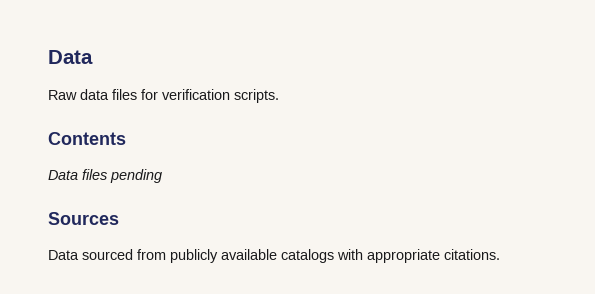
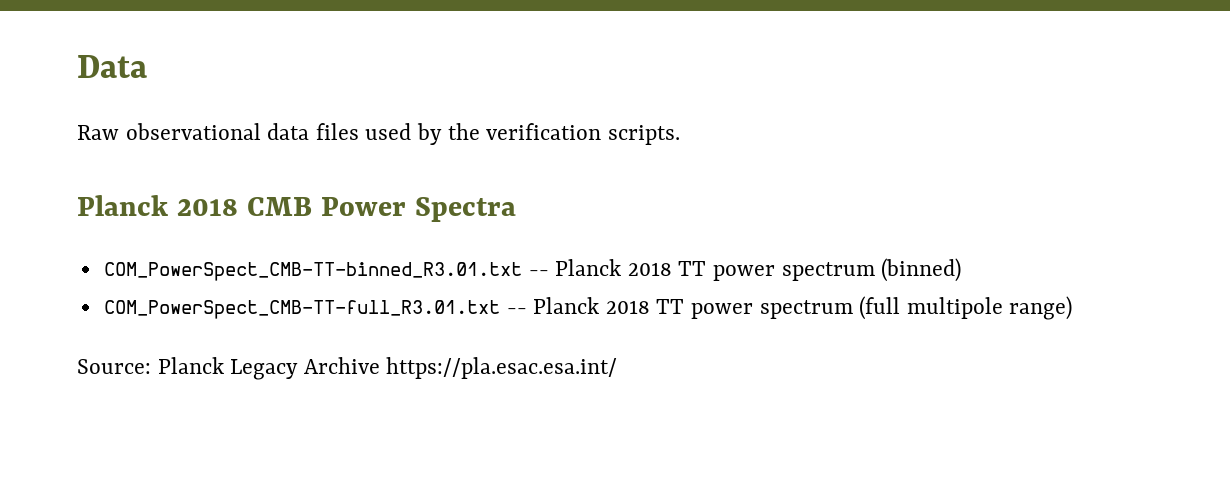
(77, 95) none -> [125,123,261,140] observational
[141,89,158,100] for -> [365,123,480,145] used by the
[48,132,126,145] [48,169,162,183] [48,212,119,225] [48,249,500,263] Contents // Data files pending // Sources // Data sourced from publicly available catalogs with appropriate citations. -> [77,195,516,222] [103,258,962,282] [103,296,1073,320] [77,357,618,380] Planck 2018 CMB Power Spectra // COM_PowerSpect_CMB-TT-binned_R3.01.txt -- Planck 2018 TT power spectrum (binned) // COM_PowerSpect_CMB-TT-full_R3.01.txt -- Planck 2018 TT power spectrum (full multipole range) // Source: Planck Legacy Archive https://pla.esac.esa.int/

